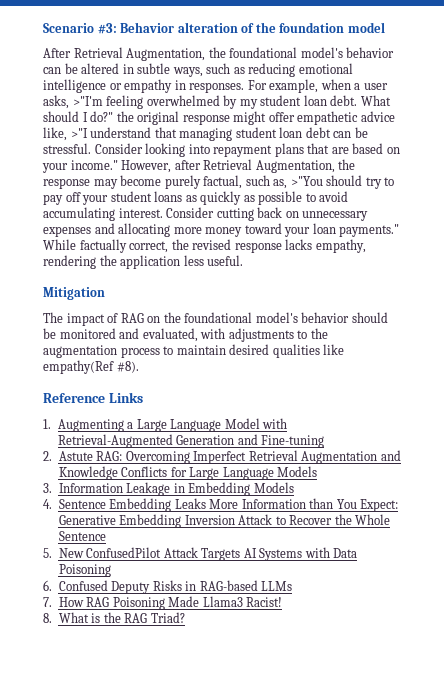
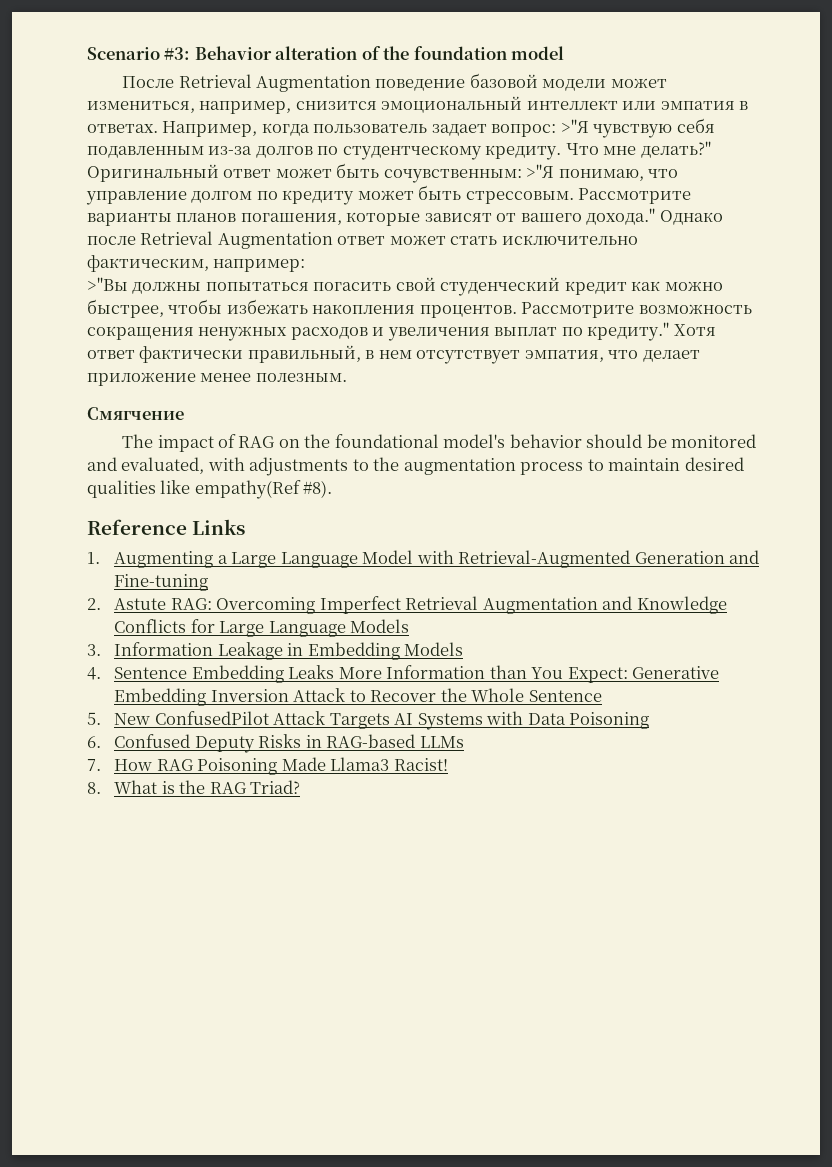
[43,47,395,61] [43,63,353,77] [43,79,388,93] [43,95,391,109] [43,111,395,125] [43,127,368,141] [43,143,400,157] [42,159,356,173] [43,175,395,189] [43,191,349,205] [43,207,369,221] [43,223,400,237] [43,239,366,253] [43,255,244,269] [43,287,105,300] After Retrieval Augmentation, the foundational model's behavior can be altered in subtle ways, such as reducing emotional intelligence or empathy in responses. For example, when a user asks, >"I'm feeling overwhelmed by my student loan debt. What should I do?" the original response might offer empathetic advice like, >"I understand that managing student loan debt can be stressful. Consider looking into repayment plans that are based on your income." However, after Retrieval Augmentation, the response may become purely factual, such as, >"You should try to pay off your student loans as quickly as possible to avoid accumulating interest. Consider cutting back on unnecessary expenses and allocating more money toward your loan payments." While factually correct, the revised response lacks empathy, rendering the application less useful. // Mitigation -> [122,73,667,92] [87,96,749,114] [87,118,715,138] [87,141,711,160] [87,163,679,183] [86,185,692,205] [87,208,723,226] [87,231,638,249] [87,255,306,272] [87,277,723,296] [87,299,752,318] [87,322,716,341] [87,345,700,364] [87,372,347,386] [87,407,184,420] После Retrieval Augmentation поведение базовой модели может измениться, например, снизится эмоциональный интеллект или эмпатия в ответах. Например, когда пользователь задает вопрос: >"Я чувствую себя подавленным из-за долгов по студентческому кредиту. Что мне делать?" Оригинальный ответ может быть сочувственным: >"Я понимаю, что управление долгом по кредиту может быть стрессовым. Рассмотрите варианты планов погашения, которые зависят от вашего дохода." Однако после Retrieval Augmentation ответ может стать исключительно фактическим, например: // >"Вы должны попытаться погасить свой студенческий кредит как можно быстрее, чтобы избежать накопления процентов. Рассмотрите возможность сокращения ненужных расходов и увеличения выплат по кредиту." Хотя ответ фактически правильный, в нем отсутствует эмпатия, что делает приложение менее полезным. // Смягчение

